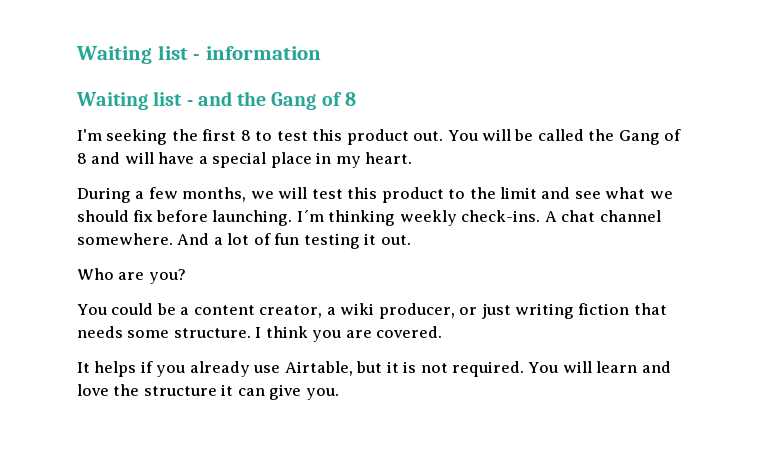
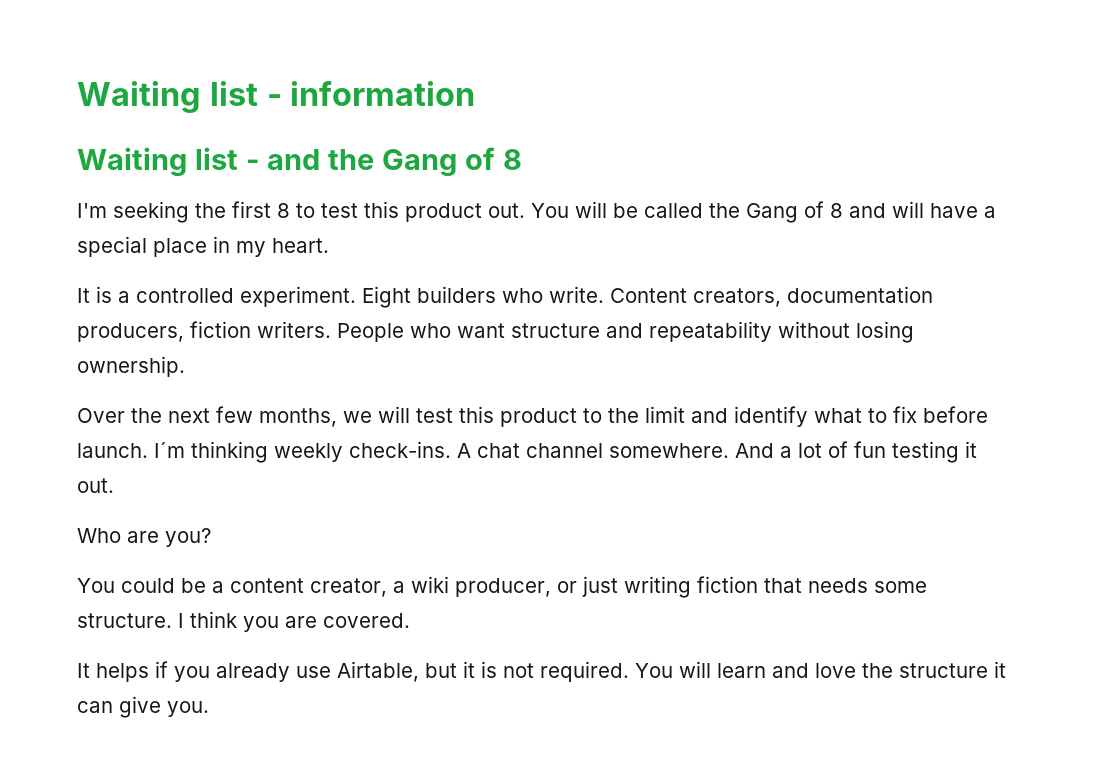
[77,187,145,203] During a -> [77,286,933,308] [77,321,914,343] [77,356,185,377] [77,408,210,423] It is a controlled experiment. Eight builders who write. Content creators, documentation producers, fiction writers. People who want structure and repeatability without losing ownership. // Over the next
[574,187,673,199] [77,210,129,222] see what we should -> [734,406,887,427] identify what to
[212,210,293,226] launching. -> [77,443,148,458] launch.

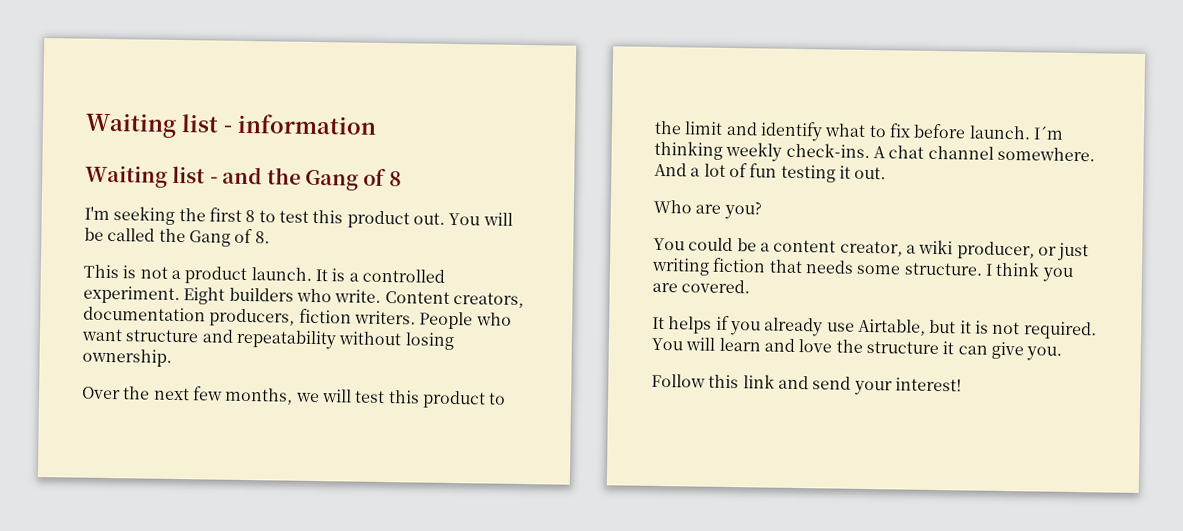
[830,201,996,218] [77,236,329,257] 8 and will have a special place in my heart. // -> [254,231,270,244] [83,264,312,285] 8. // This is not a product launch.
(209, 709) none -> [651,373,962,396] // Follow this link and send your interest!

